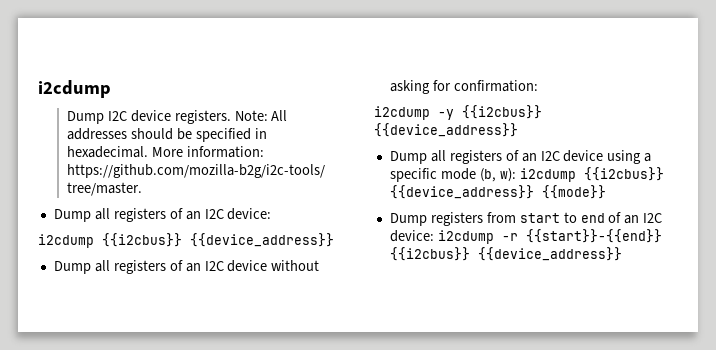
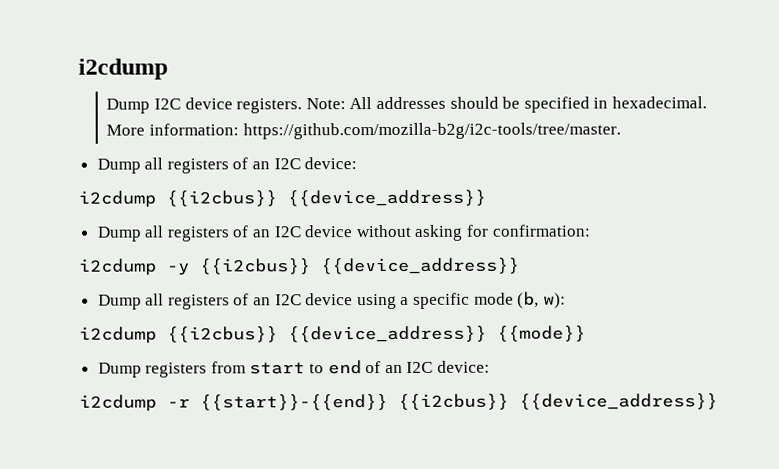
(516, 175) none -> (566, 300) //
(434, 236) none -> (491, 366) //

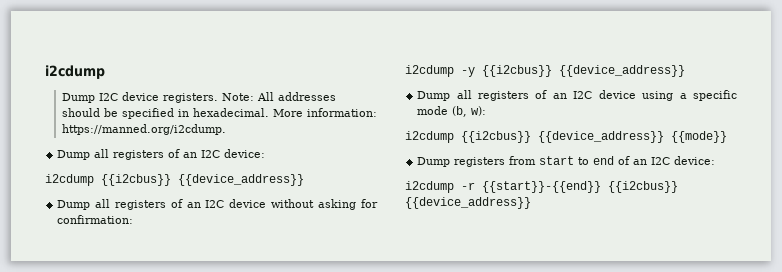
[242,122,621,140] https://github.com/mozilla-b2g/i2c-tools/tree/master. -> [61,124,226,135] https://manned.org/i2cdump.

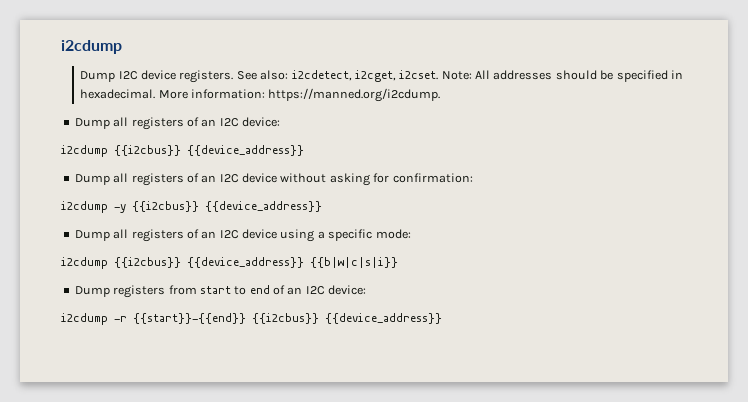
(218, 98) none -> [236,70,439,82] See also: i2cdetect, i2cget, i2cset.
[417,106,487,117] [405,131,727,143] mode (b, w): // i2cdump {{i2cbus}} {{device_address}} {{mode}} -> [375,229,411,239] [61,257,398,269] mode: // i2cdump {{i2cbus}} {{device_address}} {{b|w|c|s|i}}

